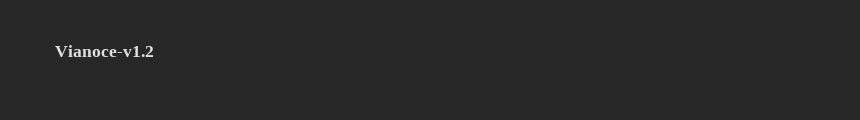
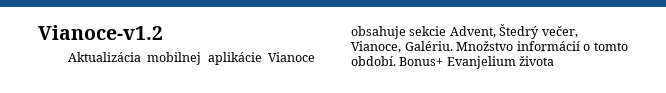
(154, 51) none -> [67,52,315,65] [351,24,578,39] [351,41,628,53] [351,56,555,69] // Aktualizácia mobilnej aplikácie Vianoce obsahuje sekcie Advent, Štedrý večer, Vianoce, Galériu. Množstvo informácií o tomto období. Bonus+ Evanjelium života

